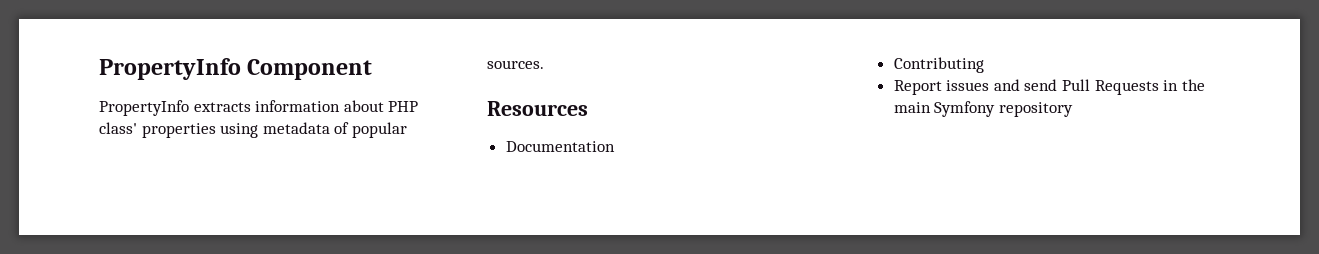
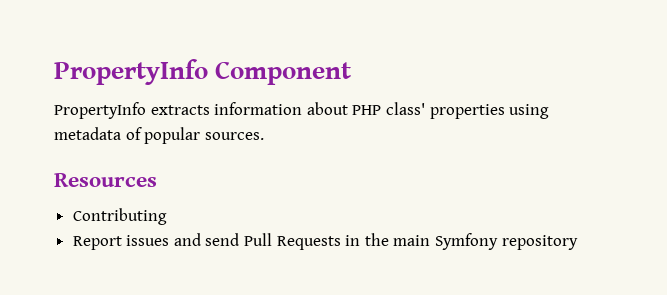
[505,141,615,152] // Documentation -> (157, 180) none

